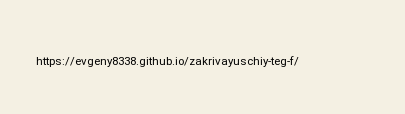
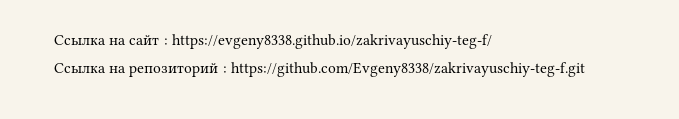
[36,56,299,67] https://evgeny8338.github.io/zakrivayuschiy-teg-f/ -> [54,34,492,49] [54,62,585,77] Ссылка на сайт : https://evgeny8338.github.io/zakrivayuschiy-teg-f/ // Ссылка на репозиторий : https://github.com/Evgeny8338/zakrivayuschiy-teg-f.git

